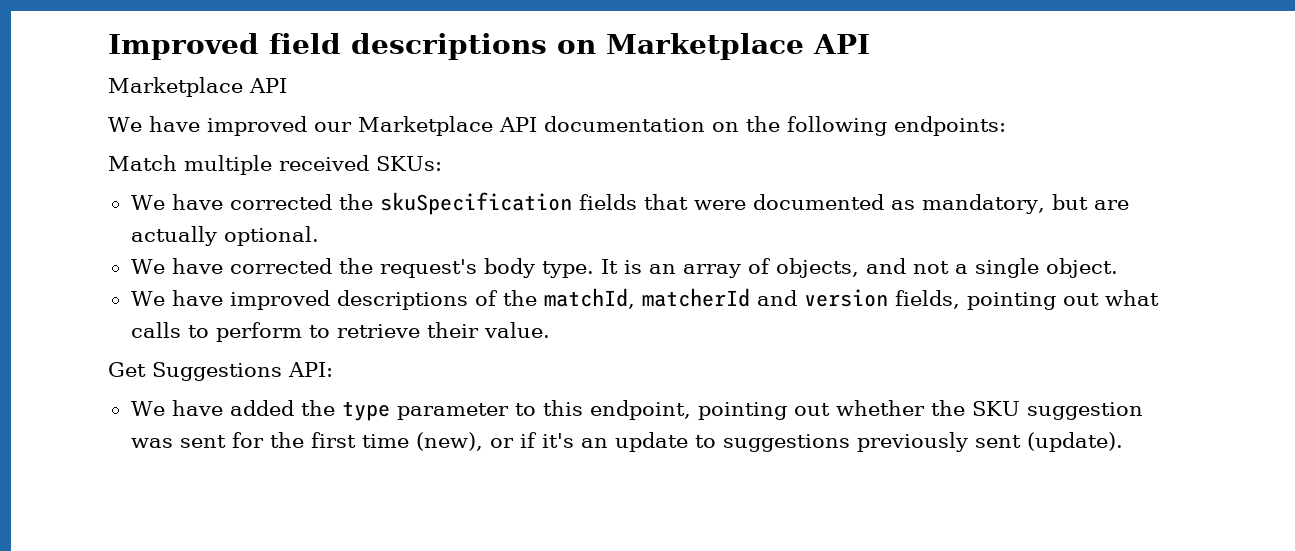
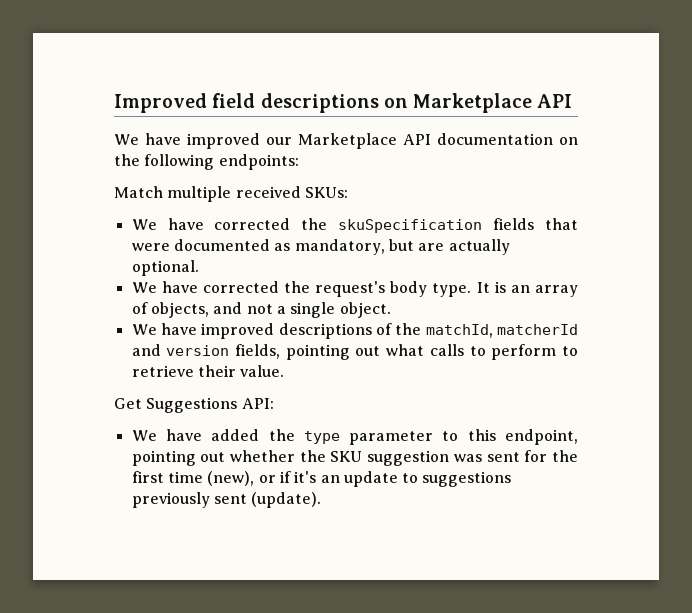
[108,77,287,97] // Marketplace API -> (573, 101) none

